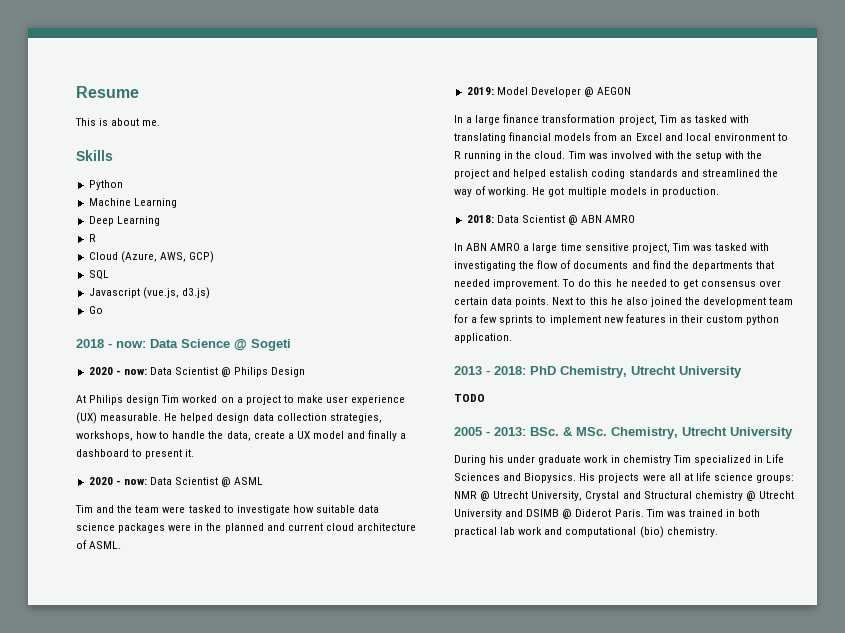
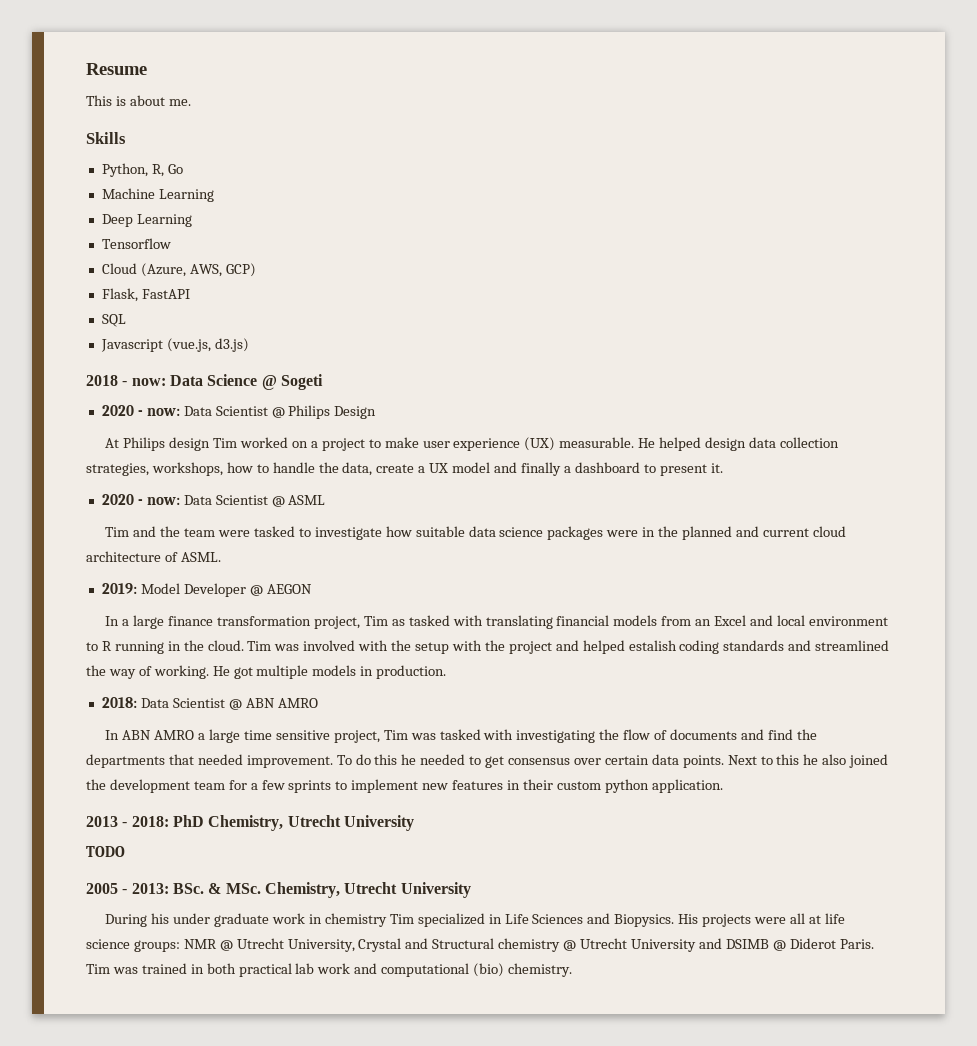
[88,180,123,190] Python -> [101,163,183,177] Python, R, Go
[88,234,96,242] R -> [101,238,171,249] Tensorflow
(214, 257) none -> [101,288,190,302] // Flask, FastAPI
[88,306,103,314] // Go -> (249, 345) none

